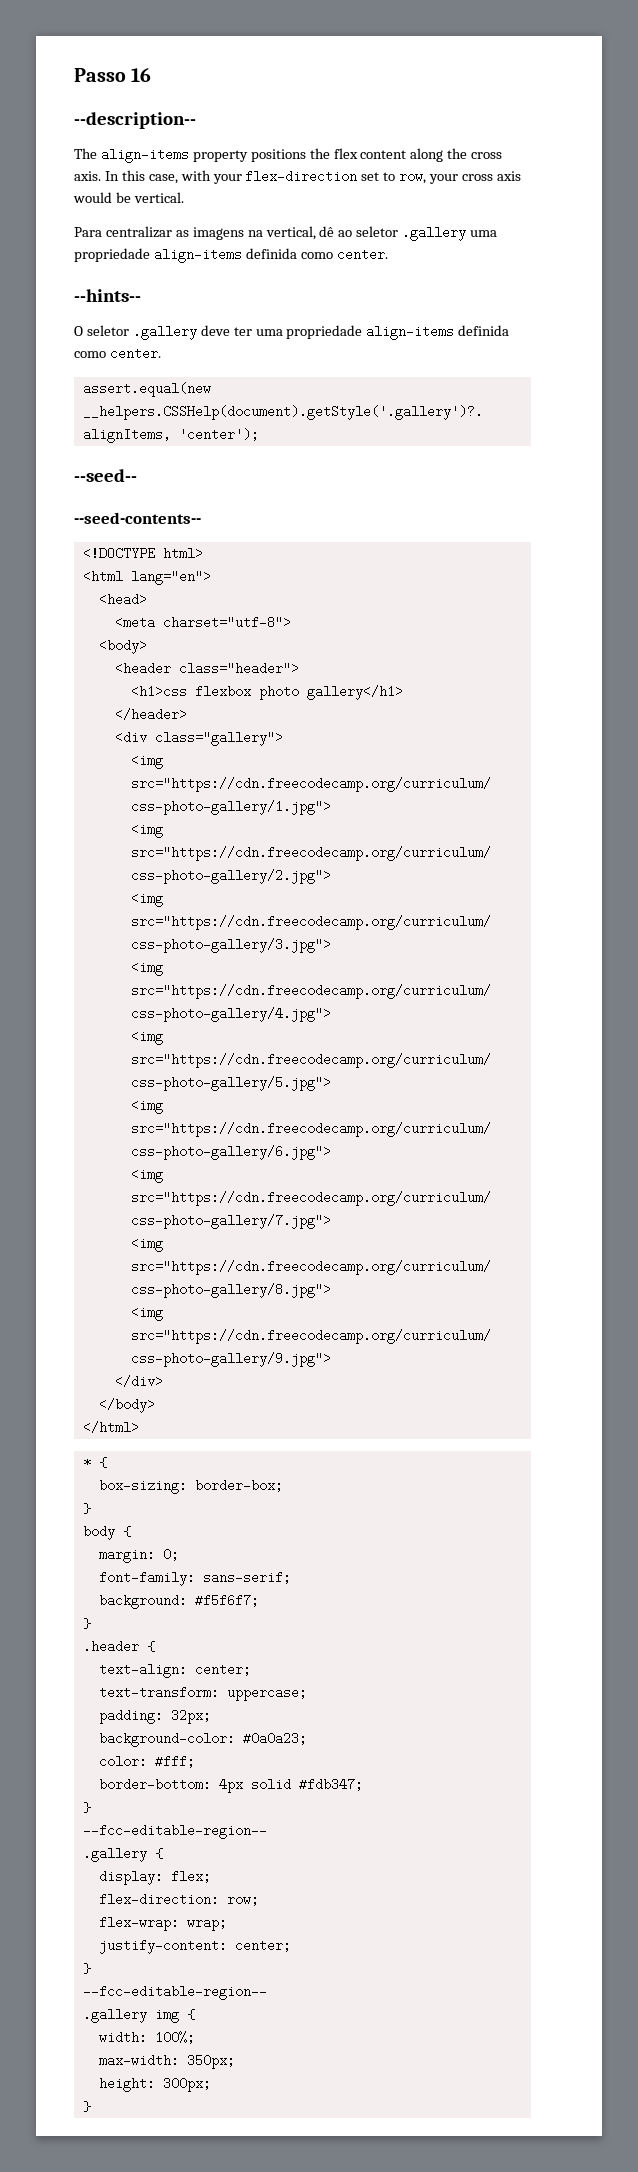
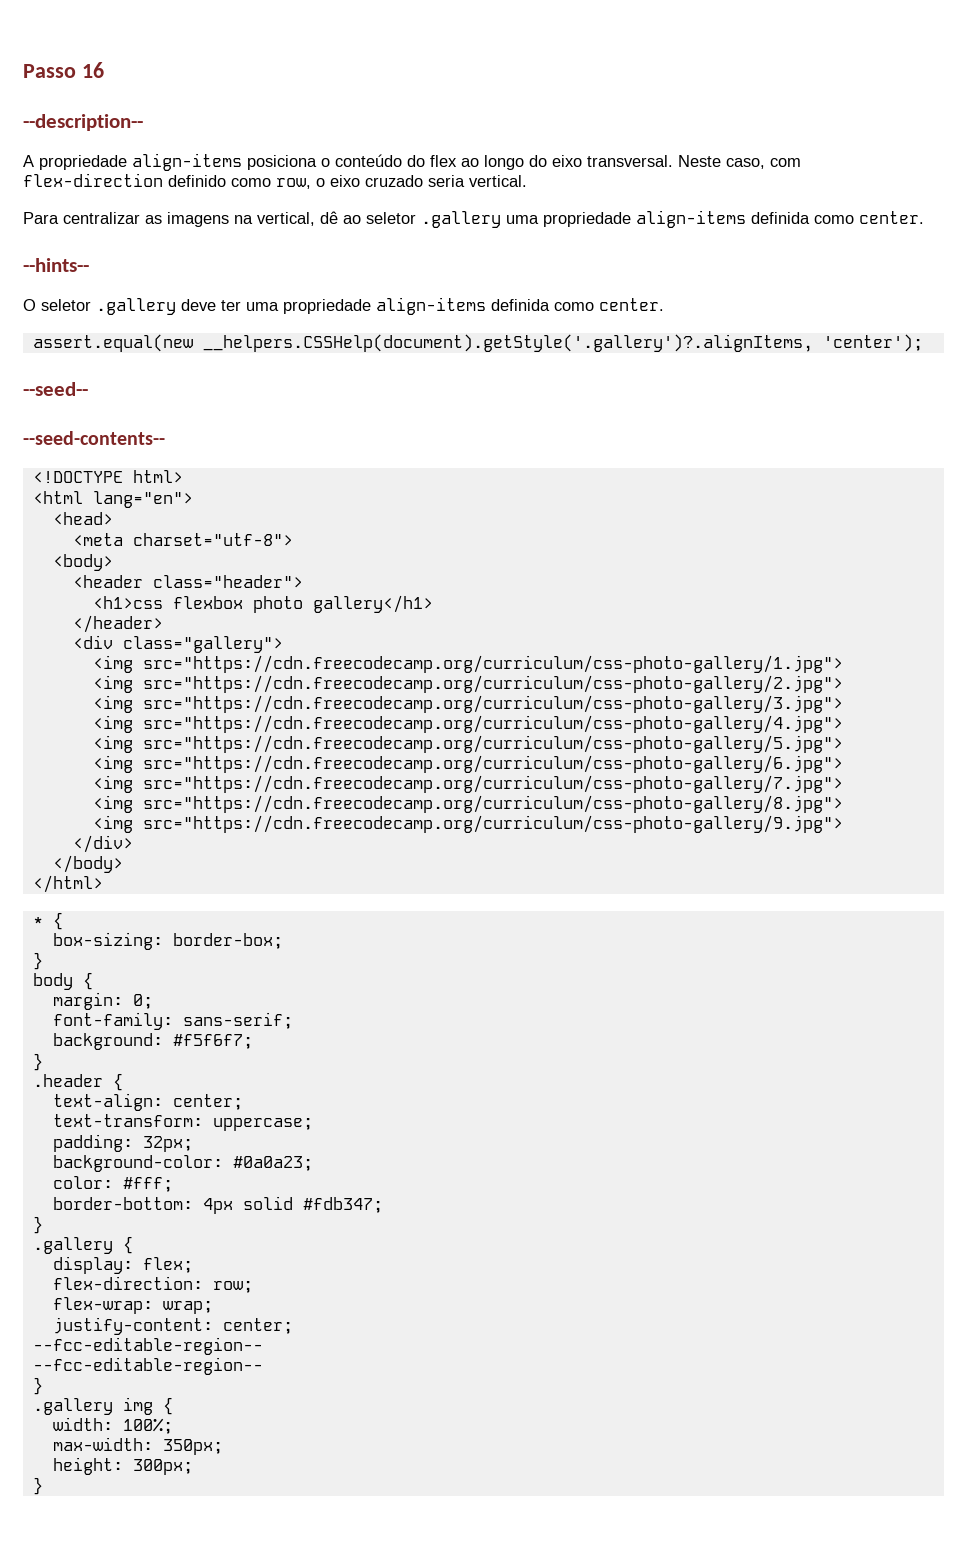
[74,148,503,163] [74,170,521,184] [73,192,131,203] The align-items property positions the flex content along the cross axis. In this case, with your flex-direction set to row, your cross axis would be -> [23,153,801,171] [23,173,465,189] A propriedade align-items posiciona o conteúdo do flex ao longo do eixo transversal. Neste caso, com flex-direction definido como row, o eixo cruzado seria
[82,1824,267,1839] // --fcc-editable-region-- -> (43, 1225) none
[82,1963,91,1974] [82,1985,267,2000] } // --fcc-editable-region-- -> [32,1337,263,1355] [32,1357,263,1375] [32,1377,43,1395] --fcc-editable-region-- // --fcc-editable-region-- // }

